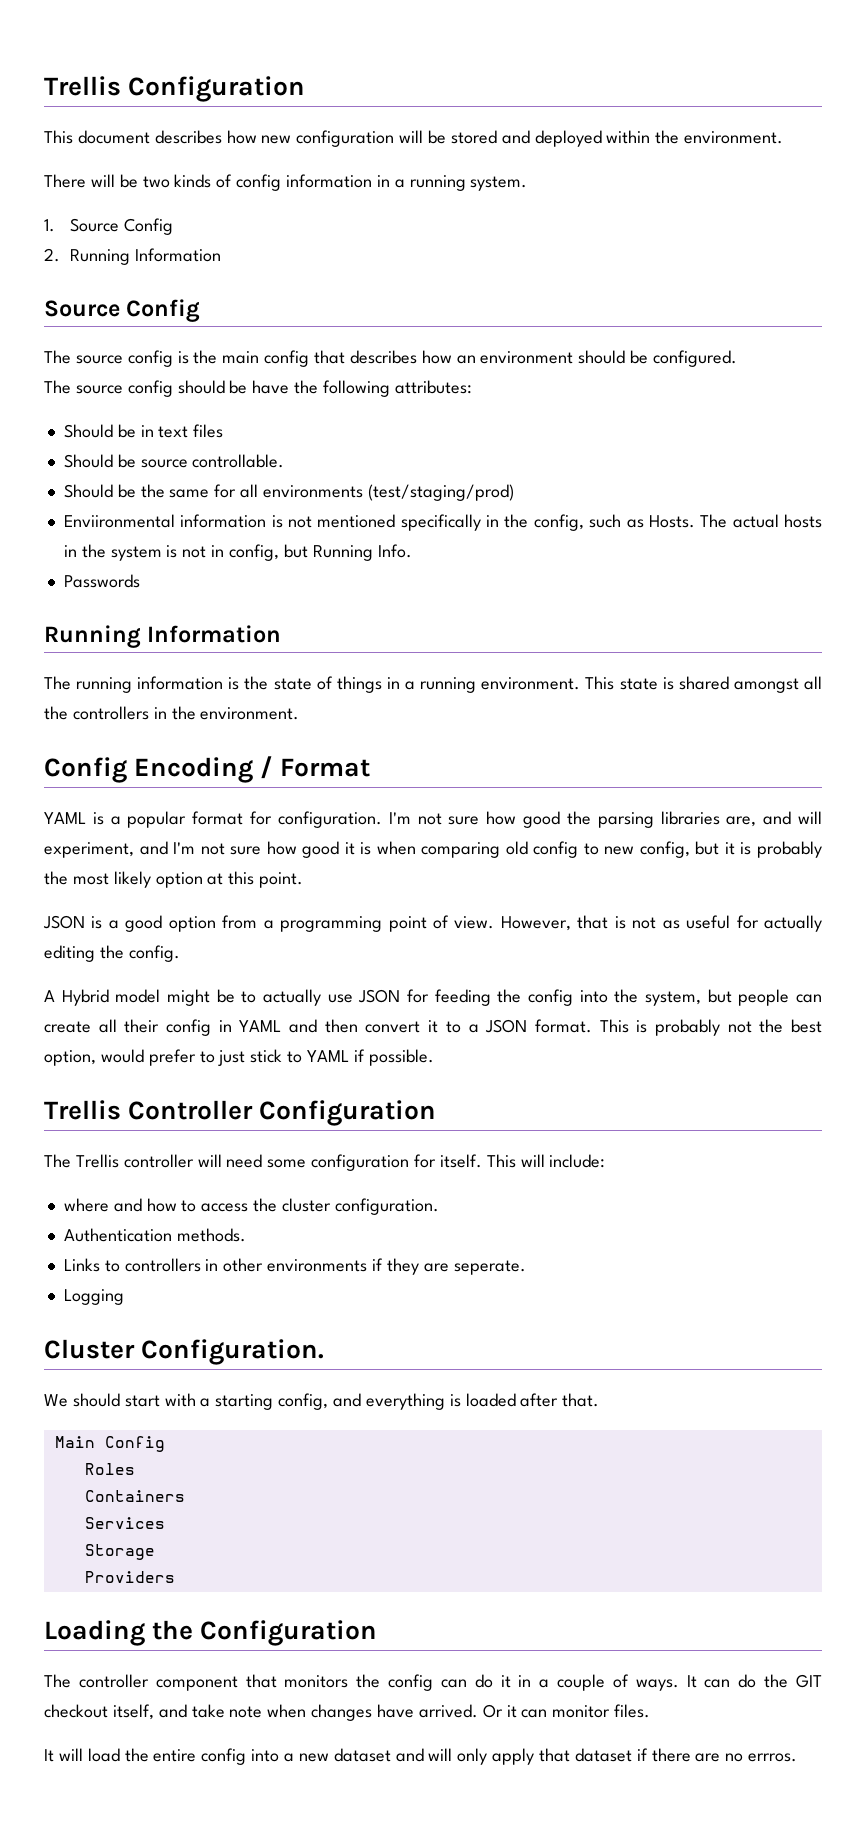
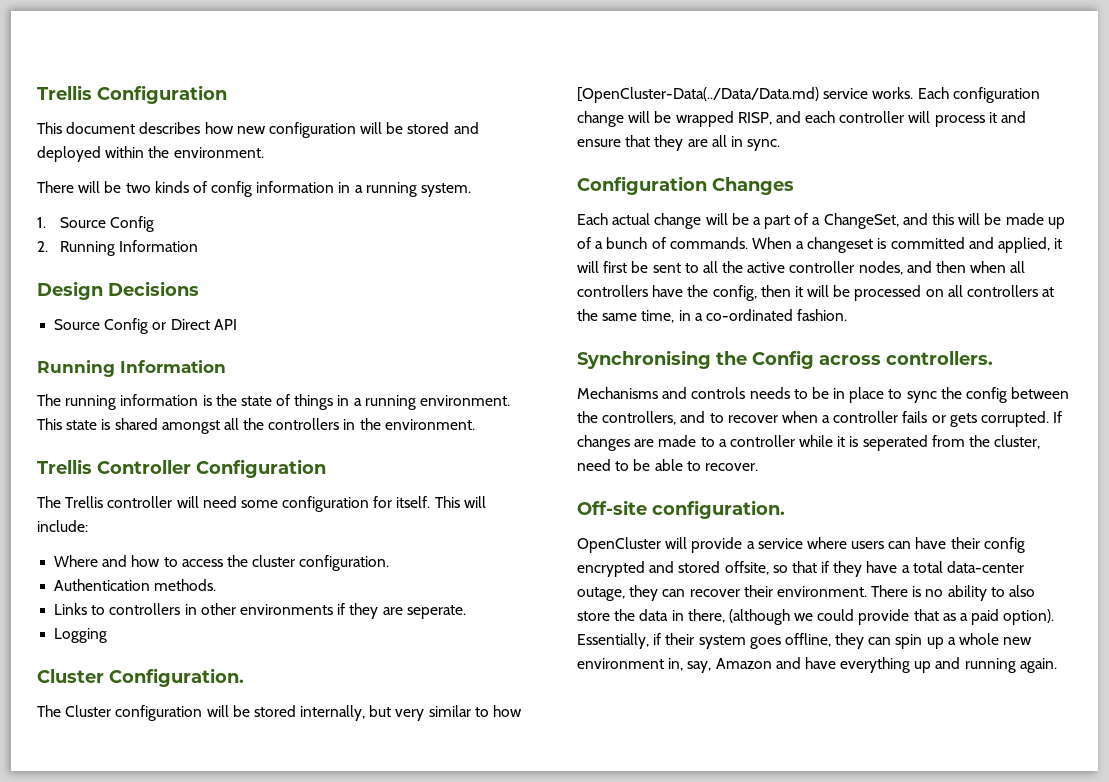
[44,299,201,322] [44,350,738,367] [44,380,472,397] [63,424,224,438] [63,454,285,468] [63,484,514,501] [63,514,823,531] [63,544,412,561] [63,574,140,588] // Source Config // The source config is the main config that describes how an environment should be configured. // The source config should be have the following attributes: // Should be in text files // Should be source controllable. // Should be the same for all environments (test/staging/prod) // Enviironmental information is not mentioned specifically in the config, such as Hosts. The actual hosts in the system is not in config, but Running Info. // Passwords -> [37,281,199,300] [54,318,237,334] // Design Decisions // Source Config or Direct API
[44,756,371,783] [44,811,823,828] [44,841,822,858] [44,871,304,888] [43,915,823,932] [44,945,180,962] [44,989,822,1006] [44,1019,823,1036] [44,1049,434,1066] // Config Encoding / Format // YAML is a popular format for configuration. I'm not sure how good the parsing libraries are, and will experiment, and I'm not sure how good it is when comparing old config to new config, but it is probably the most likely option at this point. // JSON is a good option from a programming point of view. However, that is not as useful for actually editing the config. // A Hybrid model might be to actually use JSON for feeding the config into the system, but people can create all their config in YAML and then convert it to a JSON format. This is probably not the best option, would prefer to just stick to YAML if possible. -> (475, 424) none
[63,1198,109,1212] where -> [54,555,99,567] Where
[44,1393,600,1410] [54,1436,165,1452] [84,1463,135,1475] [84,1490,185,1502] [84,1517,165,1529] [84,1544,155,1560] [84,1571,175,1583] [44,1620,378,1646] [44,1674,823,1691] [44,1704,651,1721] [44,1748,798,1765] We should start with a starting config, and everything is loaded after that. // Main Config // Roles // Containers // Services // Storage // Providers // Loading the Configuration // The controller component that monitors the config can do it in a couple of ways. It can do the GIT checkout itself, and take note when changes have arrived. Or it can monitor files. // It will load the entire config into a new dataset and will only apply that dataset if there are no errros. -> [37,705,523,721] [577,87,1040,103] [577,111,1027,127] [577,135,781,151] [577,176,794,195] [577,213,1065,229] [577,237,1063,253] [577,261,1026,275] [577,285,1055,301] [577,309,848,323] [577,350,993,369] [577,387,1070,403] [577,411,1063,427] [577,435,1041,451] [577,459,758,471] [577,500,785,519] [577,537,1025,553] [577,561,1025,577] [577,585,1036,601] [577,609,1055,625] [577,633,1033,649] [577,657,1057,673] The Cluster configuration will be stored internally, but very similar to how [OpenCluster-Data(../Data/Data.md) service works. Each configuration change will be wrapped RISP, and each controller will process it and ensure that they are all in sync. // Configuration Changes // Each actual change will be a part of a ChangeSet, and this will be made up of a bunch of commands. When a changeset is committed and applied, it will first be sent to all the active controller nodes, and then when all controllers have the config, then it will be processed on all controllers at the same time, in a co-ordinated fashion. // Synchronising the Config across controllers. // Mechanisms and controls needs to be in place to sync the config between the controllers, and to recover when a controller fails or gets corrupted. If changes are made to a controller while it is seperated from the cluster, need to be able to recover. // Off-site configuration. // OpenCluster will provide a service where users can have their config encrypted and stored offsite, so that if they have a total data-center outage, they can recover their environment. There is no ability to also store the data in there, (although we could provide that as a paid option). Essentially, if their system goes offline, they can spin up a whole new environment in, say, Amazon and have everything up and running again.

